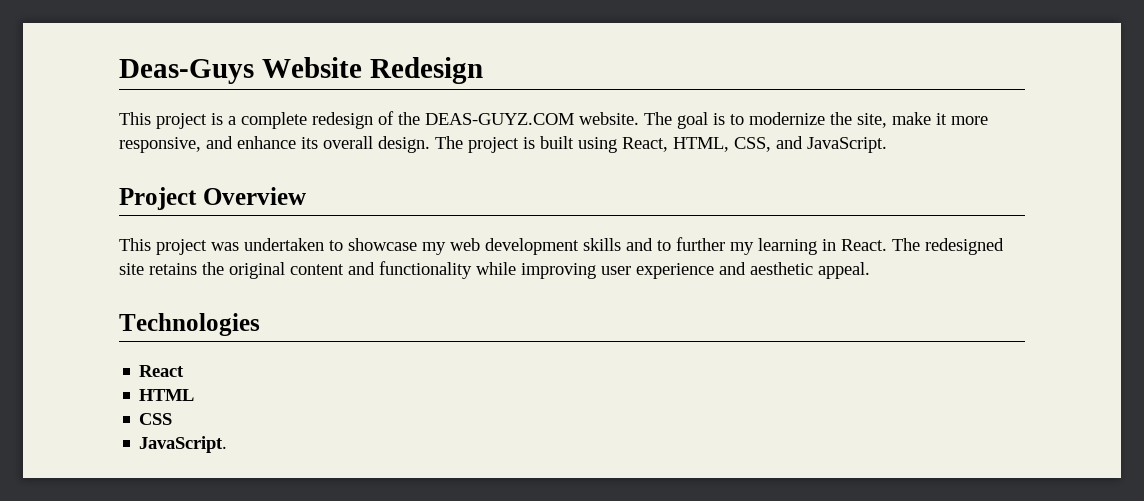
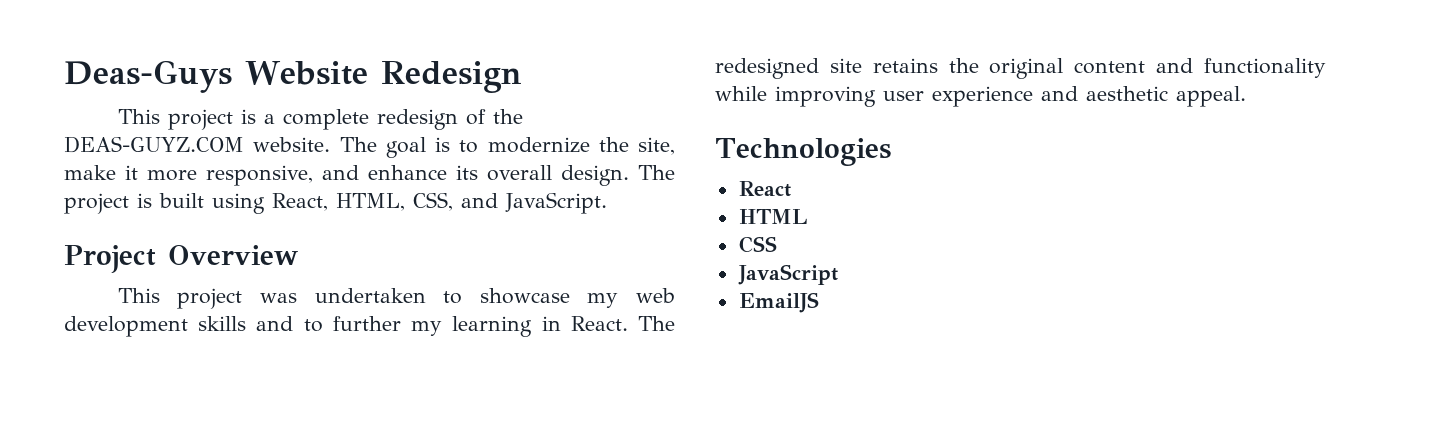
[139,436,228,453] JavaScript. -> [737,264,838,285] [738,292,819,313] JavaScript // EmailJS

